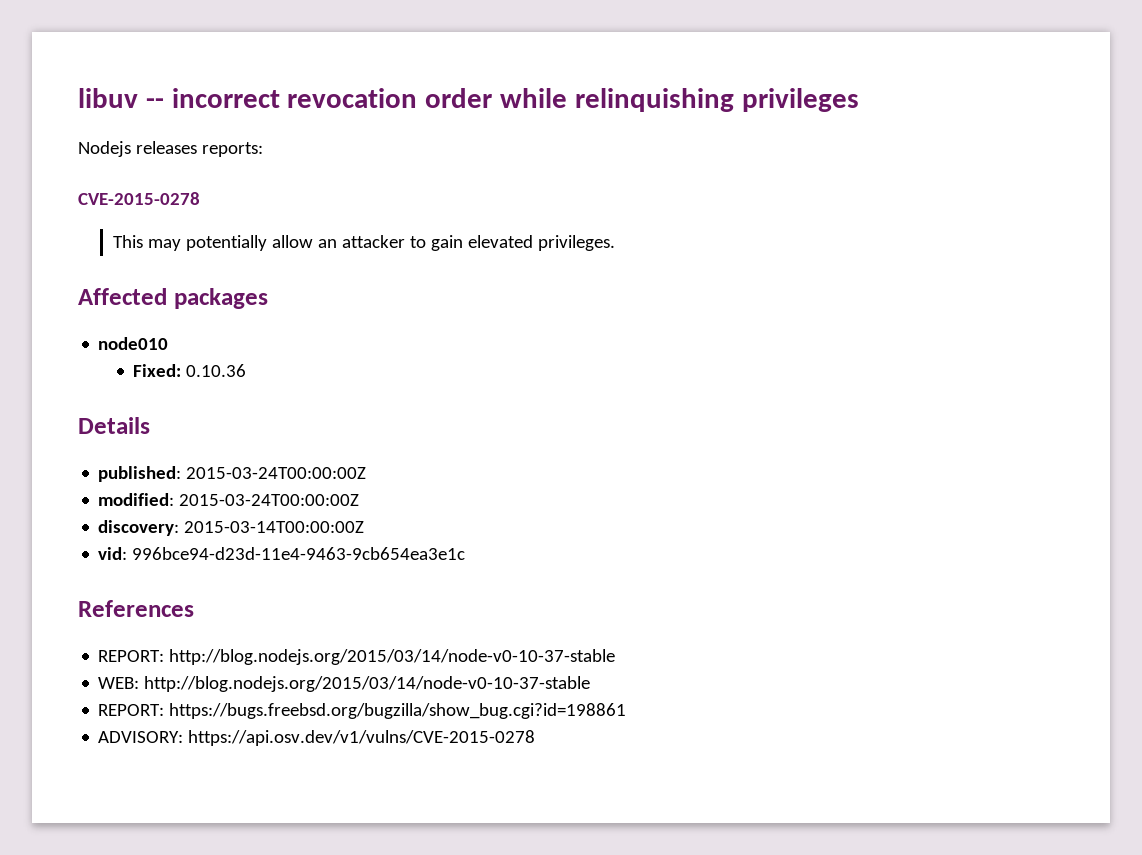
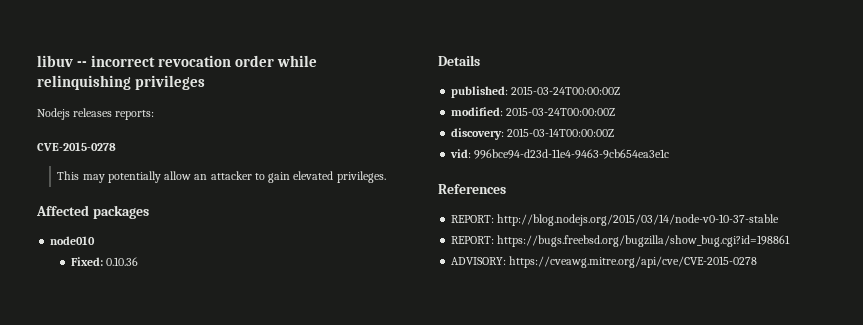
[98,676,591,692] // WEB: http://blog.nodejs.org/2015/03/14/node-v0-10-37-stable -> (780, 220) none
[188,730,536,746] https://api.osv.dev/v1/vulns/CVE-2015-0278 -> [509,256,758,268] https://cveawg.mitre.org/api/cve/CVE-2015-0278

